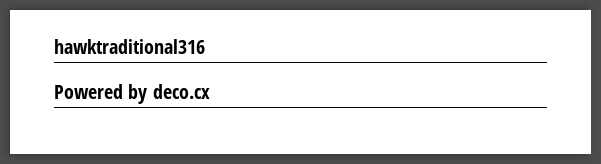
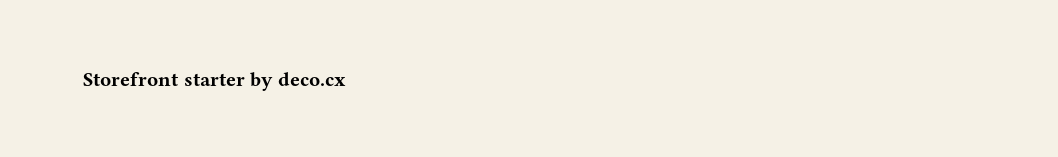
[54,39,205,54] [54,84,123,99] hawktraditional316 // Powered -> [83,72,245,86] Storefront starter

